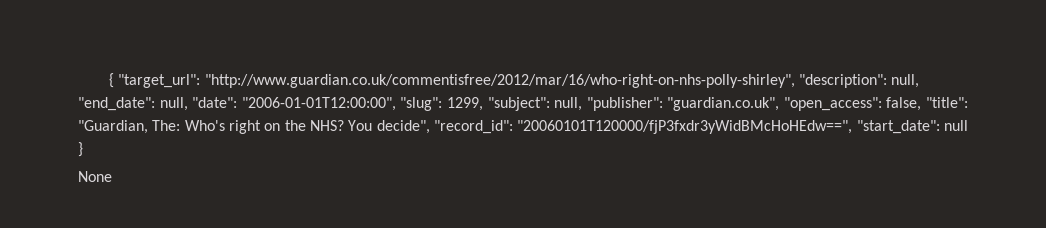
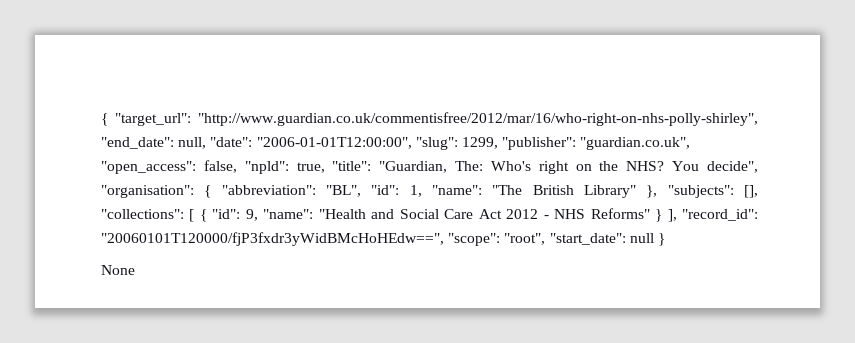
[798,74,919,88] "description": null, -> (759, 119) none
[487,97,583,111] "subject": null, -> (498, 143) none
(922, 104) none -> [244,161,325,174] "npld": true,
[433,120,853,134] "record_id": "20060101T120000/fjP3fxdr3yWidBMcHoHEdw==", -> [101,185,758,198] [101,208,759,222] [101,232,546,246] "organisation": { "abbreviation": "BL", "id": 1, "name": "The British Library" }, "subjects": [], "collections": [ { "id": 9, "name": "Health and Social Care Act 2012 - NHS Reforms" } ], "record_id": "20060101T120000/fjP3fxdr3yWidBMcHoHEdw==", "scope": "root",

